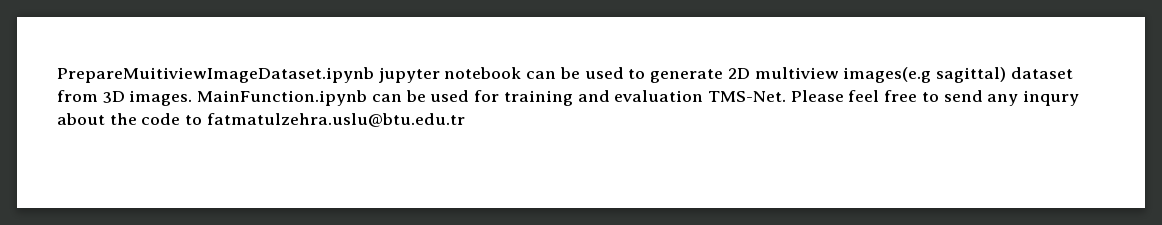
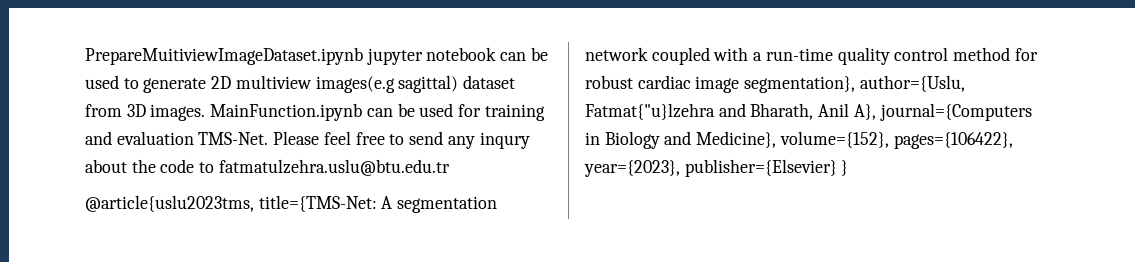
(465, 120) none -> [85,195,498,213] [585,47,1038,65] [585,75,965,93] [585,103,1032,121] [585,131,1013,149] [584,159,849,177] // @article{uslu2023tms, title={TMS-Net: A segmentation network coupled with a run-time quality control method for robust cardiac image segmentation}, author={Uslu, Fatmat{"u}lzehra and Bharath, Anil A}, journal={Computers in Biology and Medicine}, volume={152}, pages={106422}, year={2023}, publisher={Elsevier} }

